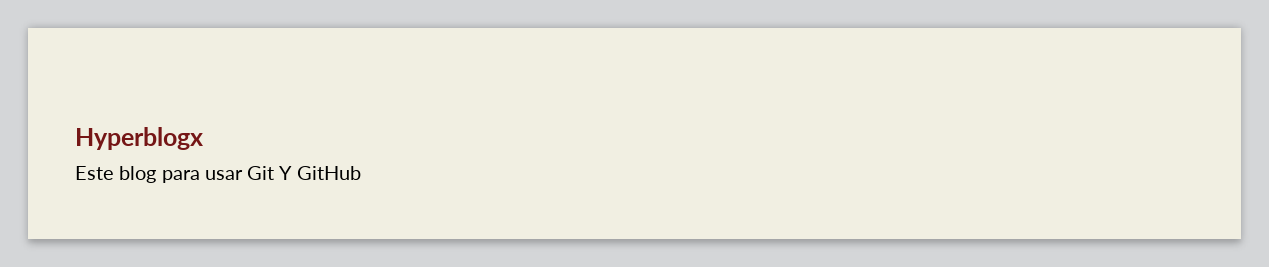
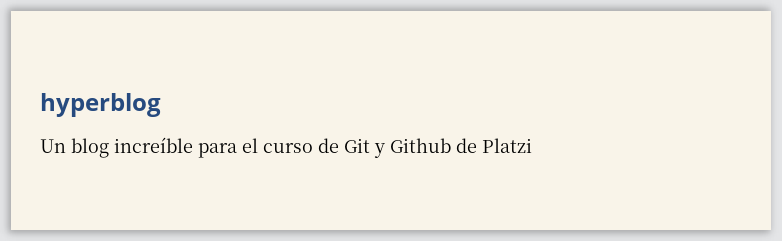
[75,127,203,150] [75,166,361,183] Hyperblogx // Este blog para usar Git Y GitHub -> [40,93,161,117] [40,137,532,158] hyperblog // Un blog increíble para el curso de Git y Github de Platzi

